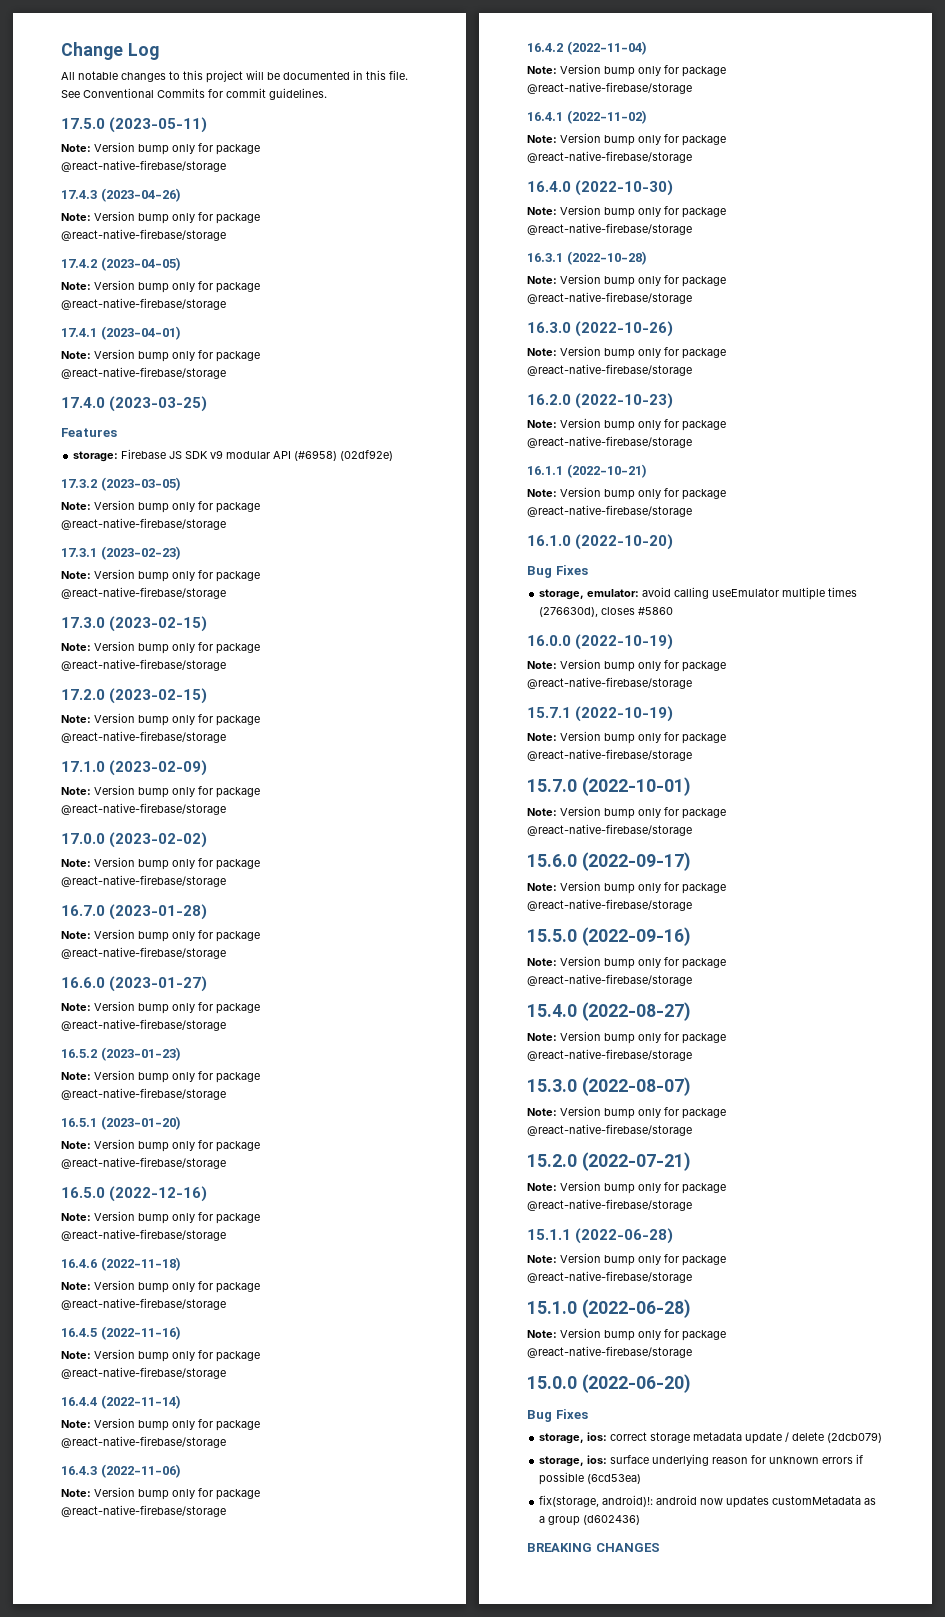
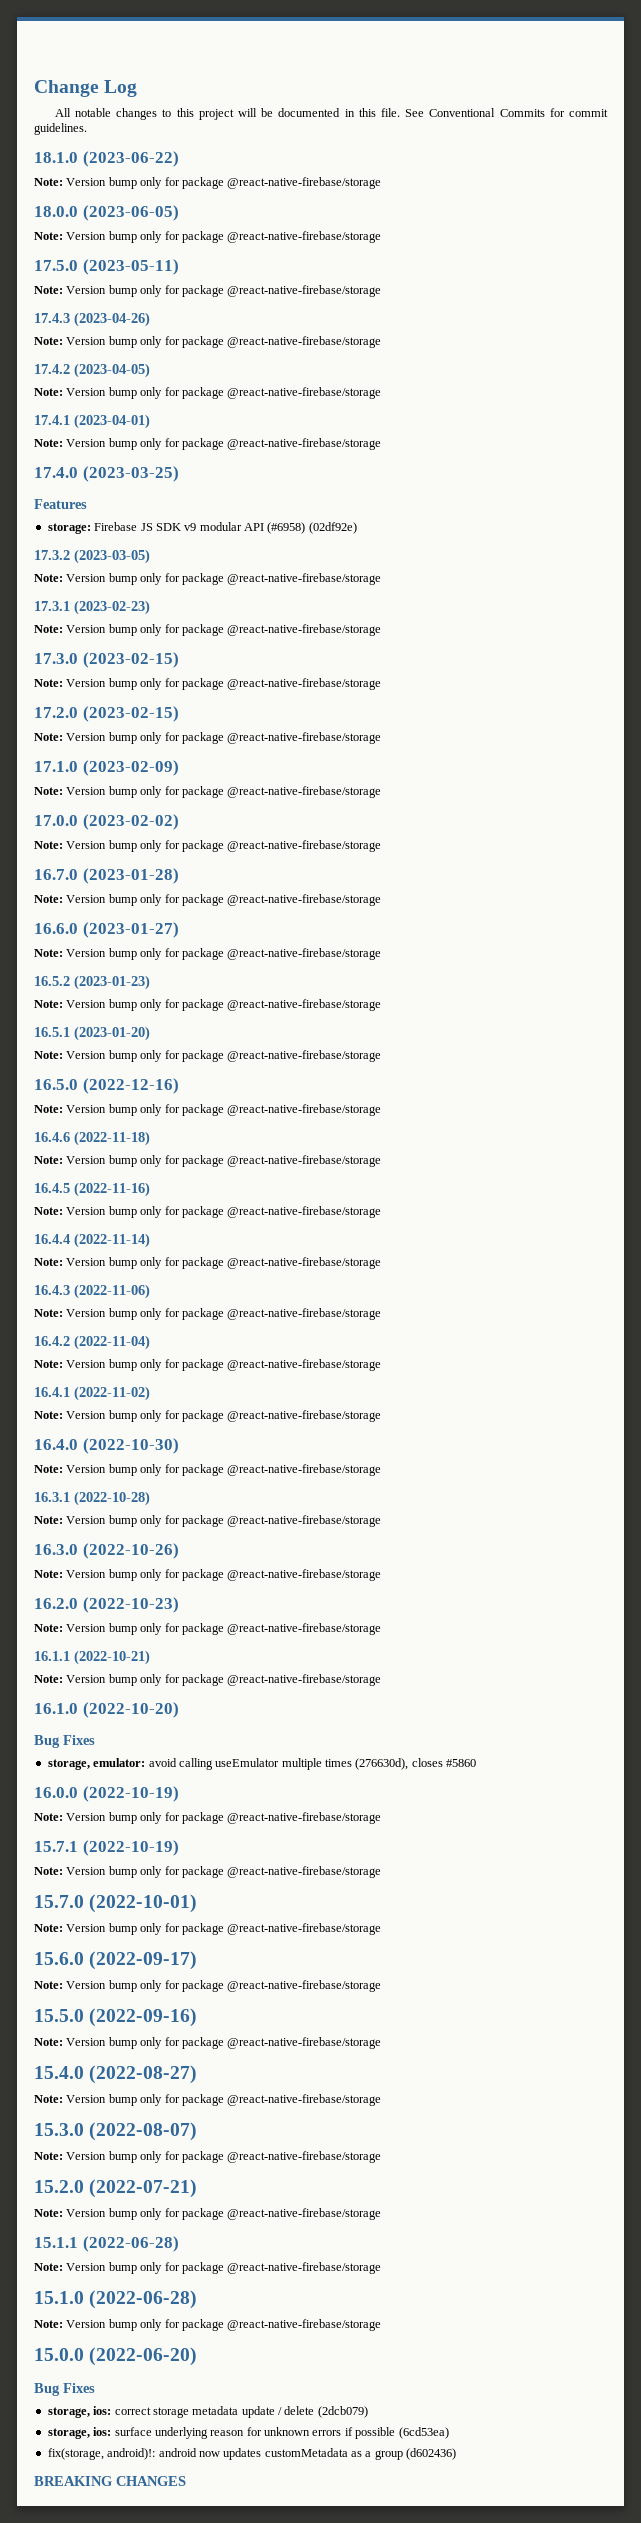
(327, 94) none -> [34,151,179,167] [34,177,382,189] [34,205,179,221] [34,231,382,243] // 18.1.0 (2023-06-22) // Note: Version bump only for package @react-native-firebase/storage // 18.0.0 (2023-06-05) // Note: Version bump only for package @react-native-firebase/storage

